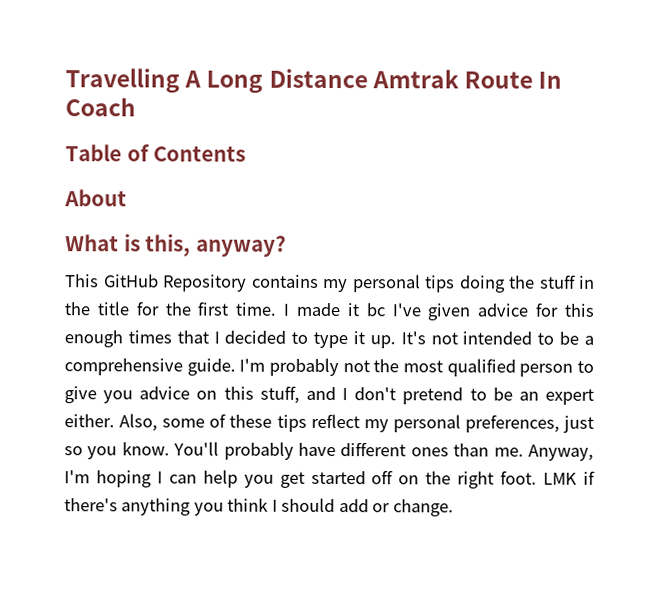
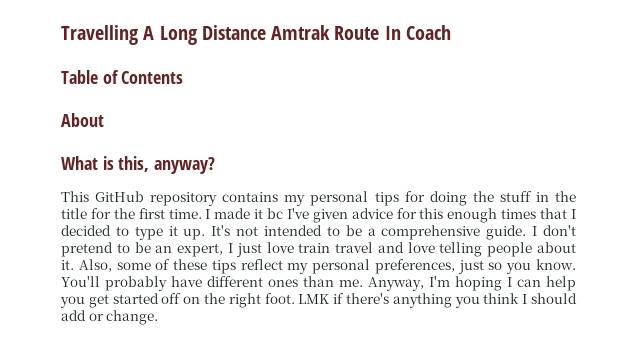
[163,274,247,292] Repository -> [150,192,218,206] repository
(455, 284) none -> [404,191,425,202] for
[239,357,595,377] [64,385,336,404] I'm probably not the most qualified person to give you advice on this stuff, and -> (527, 232) none
[544,388,594,405] [64,414,115,428] expert either. -> [177,242,576,257] [61,260,74,270] expert, I just love train travel and love telling people about it.

